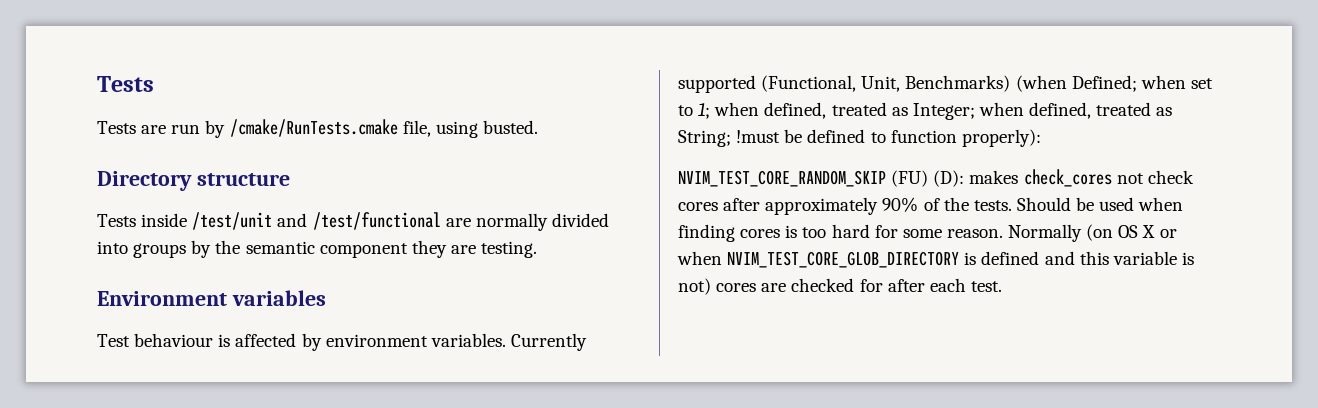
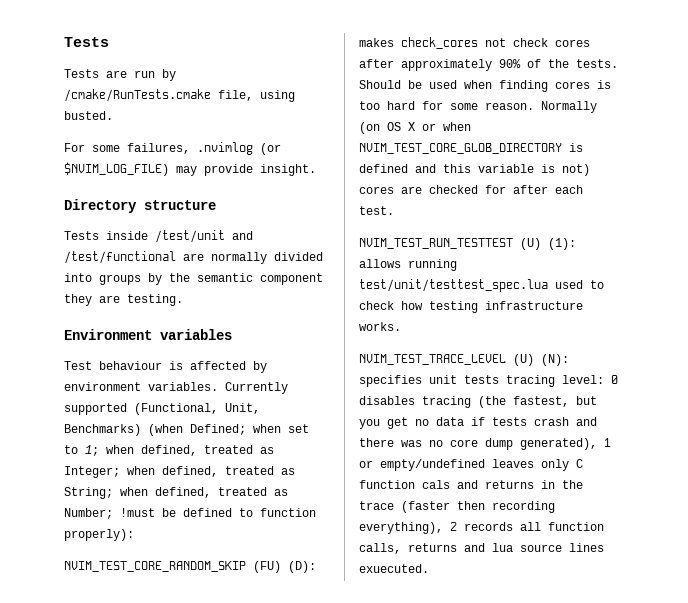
(538, 127) none -> [64,142,281,155] [64,162,316,176] // For some failures, .nvimlog (or $NVIM_LOG_FILE) may provide insight.
(731, 138) none -> [120,487,288,498] [64,508,113,519] when defined, treated as Number;
(1002, 286) none -> [359,238,576,250] [359,259,457,271] [359,279,604,292] [359,301,583,313] [359,322,401,331] [359,354,569,366] [359,375,618,387] [359,396,597,408] [359,417,597,429] [359,438,611,450] [359,459,583,471] [359,480,583,489] [359,501,555,513] [359,522,604,534] [359,543,604,554] [359,564,429,573] // NVIM_TEST_RUN_TESTTEST (U) (1): allows running test/unit/testtest_spec.lua used to check how testing infrastructure works. // NVIM_TEST_TRACE_LEVEL (U) (N): specifies unit tests tracing level: 0 disables tracing (the fastest, but you get no data if tests crash and there was no core dump generated), 1 or empty/undefined leaves only C function cals and returns in the trace (faster then recording everything), 2 records all function calls, returns and lua source lines exuecuted.

